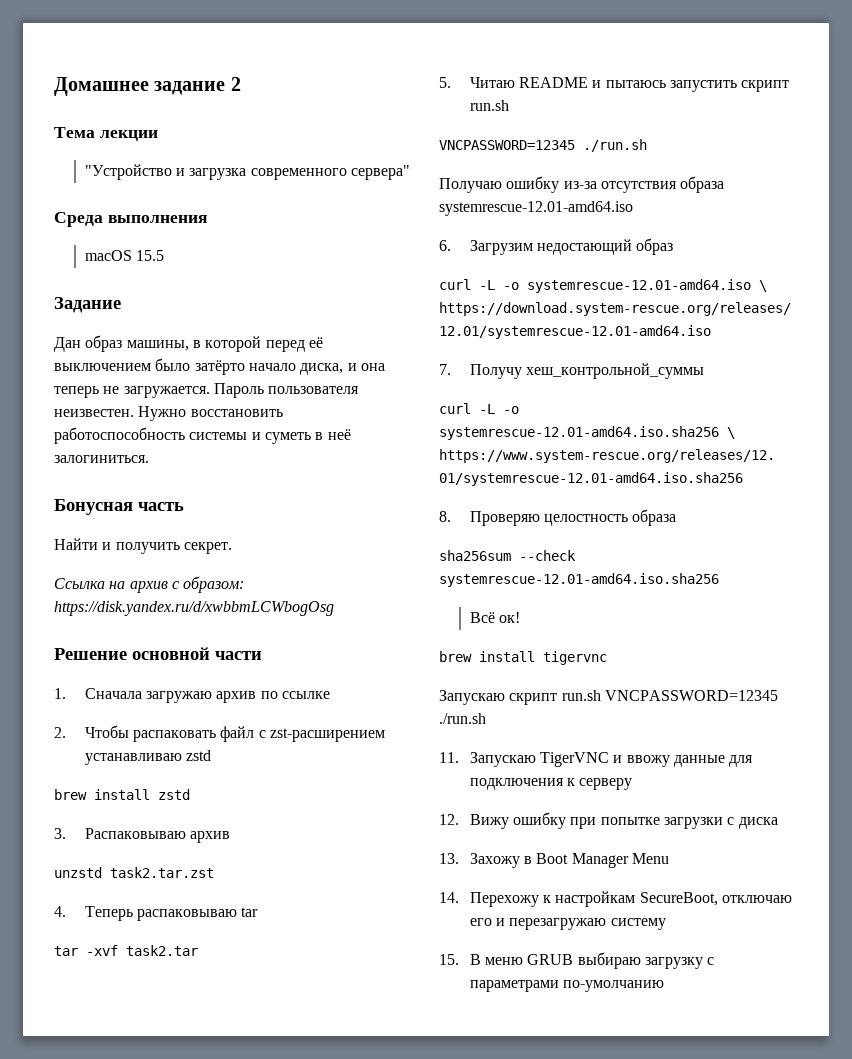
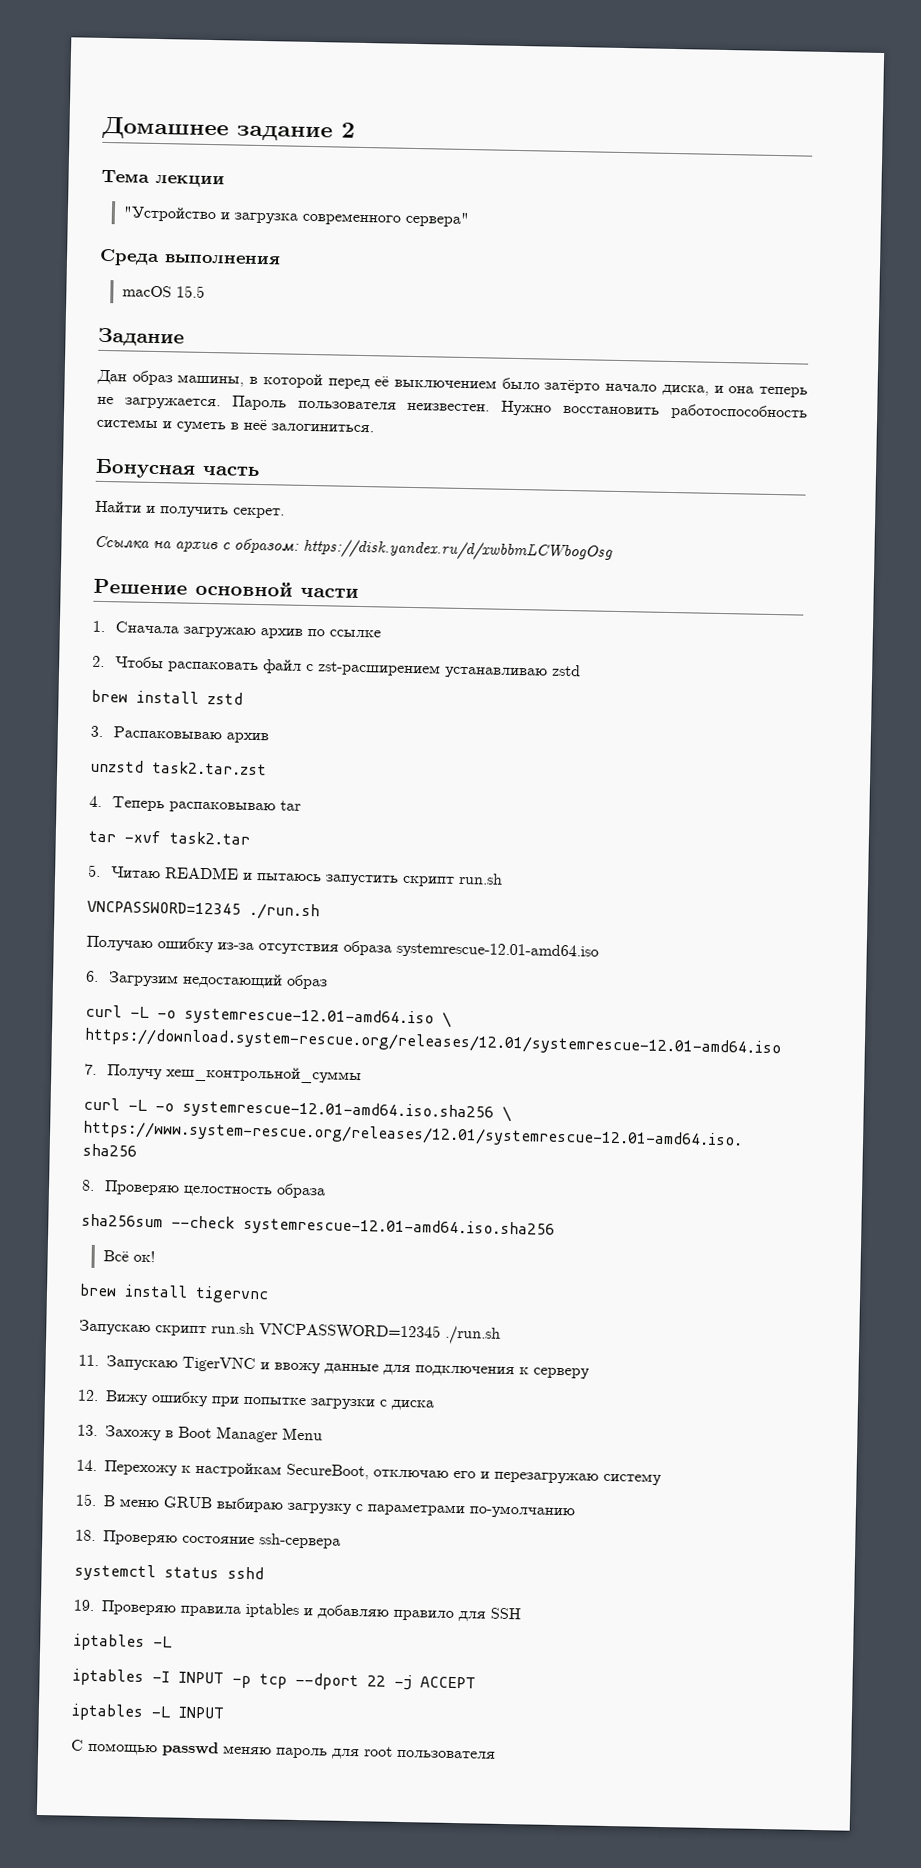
(665, 986) none -> [75,1529,341,1549] [74,1563,264,1582] [73,1599,521,1622] [73,1633,173,1652] [72,1668,476,1691] [71,1703,224,1721] [71,1739,496,1760] // 18. Проверяю состояние ssh-сервера // systemctl status sshd // 19. Проверяю правила iptables и добавляю правило для SSH // iptables -L // iptables -I INPUT -p tcp --dport 22 -j ACCEPT // iptables -L INPUT // С помощью passwd меняю пароль для root пользователя

